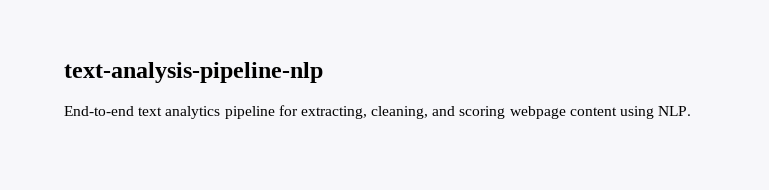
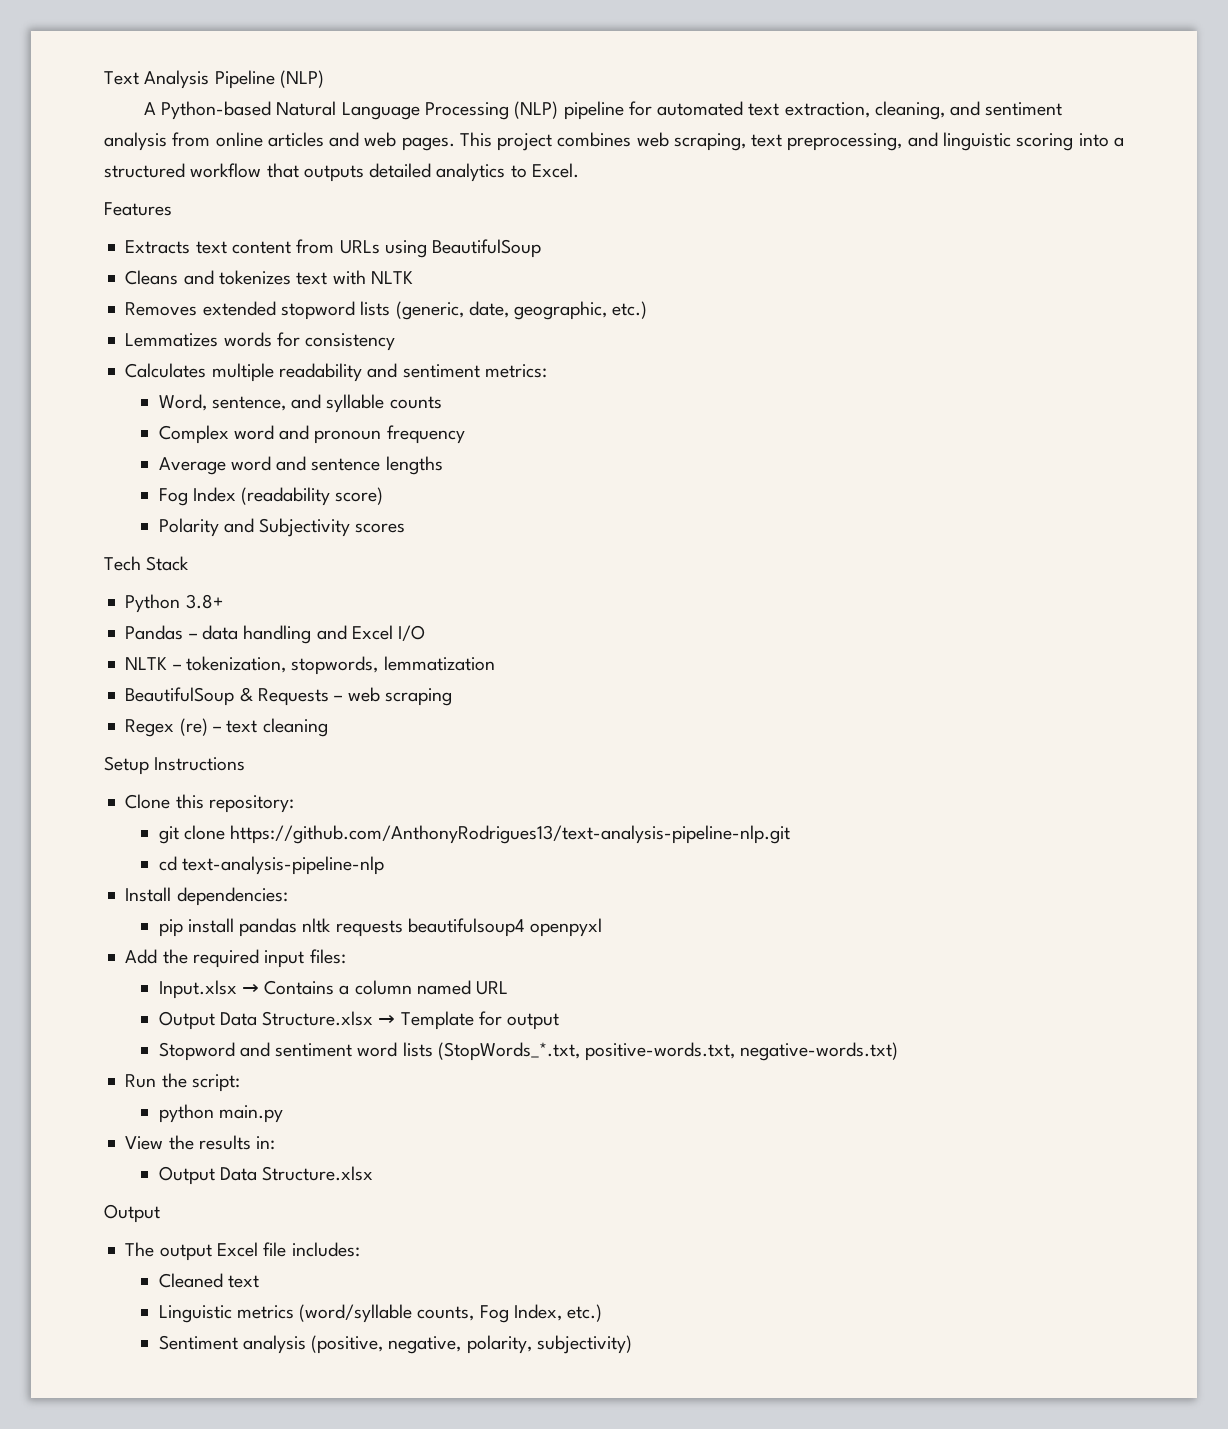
[64,62,323,83] [64,105,692,119] text-analysis-pipeline-nlp // End-to-end text analytics pipeline for extracting, cleaning, and scoring webpage content using NLP. -> [104,70,324,89] [143,101,1063,120] [104,132,1124,151] [104,163,579,182] [104,202,172,216] [125,239,542,258] [125,270,413,285] [125,301,648,320] [125,332,396,351] [125,363,547,382] [158,394,442,413] [158,425,465,444] [158,456,443,475] [158,487,384,506] [158,518,406,537] [104,556,190,571] [125,594,223,613] [125,625,426,644] [125,656,495,675] [125,687,452,706] [125,718,328,737] [104,756,246,775] [125,794,294,813] [158,825,791,844] [158,856,384,875] [125,887,288,906] [158,918,603,937] [125,949,346,968] [158,980,509,999] [158,1011,560,1030] [158,1042,899,1061] [125,1073,240,1092] [158,1104,283,1123] [125,1135,276,1150] [158,1166,374,1185] [104,1204,160,1223] [125,1242,360,1261] [158,1273,259,1288] [158,1304,603,1323] [158,1335,632,1354] Text Analysis Pipeline (NLP) // A Python-based Natural Language Processing (NLP) pipeline for automated text extraction, cleaning, and sentiment analysis from online articles and web pages. This project combines web scraping, text preprocessing, and linguistic scoring into a structured workflow that outputs detailed analytics to Excel. // Features // Extracts text content from URLs using BeautifulSoup // Cleans and tokenizes text with NLTK // Removes extended stopword lists (generic, date, geographic, etc.) // Lemmatizes words for consistency // Calculates multiple readability and sentiment metrics: // Word, sentence, and syllable counts // Complex word and pronoun frequency // Average word and sentence lengths // Fog Index (readability score) // Polarity and Subjectivity scores // Tech Stack // Python 3.8+ // Pandas – data handling and Excel I/O // NLTK – tokenization, stopwords, lemmatization // BeautifulSoup & Requests – web scraping // Regex (re) – text cleaning // Setup Instructions // Clone this repository: // git clone https://github.com/AnthonyRodrigues13/text-analysis-pipeline-nlp.git // cd text-analysis-pipeline-nlp // Install dependencies: // pip install pandas nltk requests beautifulsoup4 openpyxl // Add the required input files: // Input.xlsx → Contains a column named URL // Output Data Structure.xlsx → Template for output // Stopword and sentiment word lists (StopWords_*.txt, positive-words.txt, negative-words.txt) // Run the script: // python main.py // View the results in: // Output Data Structure.xlsx // Output // The output Excel file includes: // Cleaned text // Linguistic metrics (word/syllable counts, Fog Index, etc.) // Sentiment analysis (positive, negative, polarity, subjectivity)

